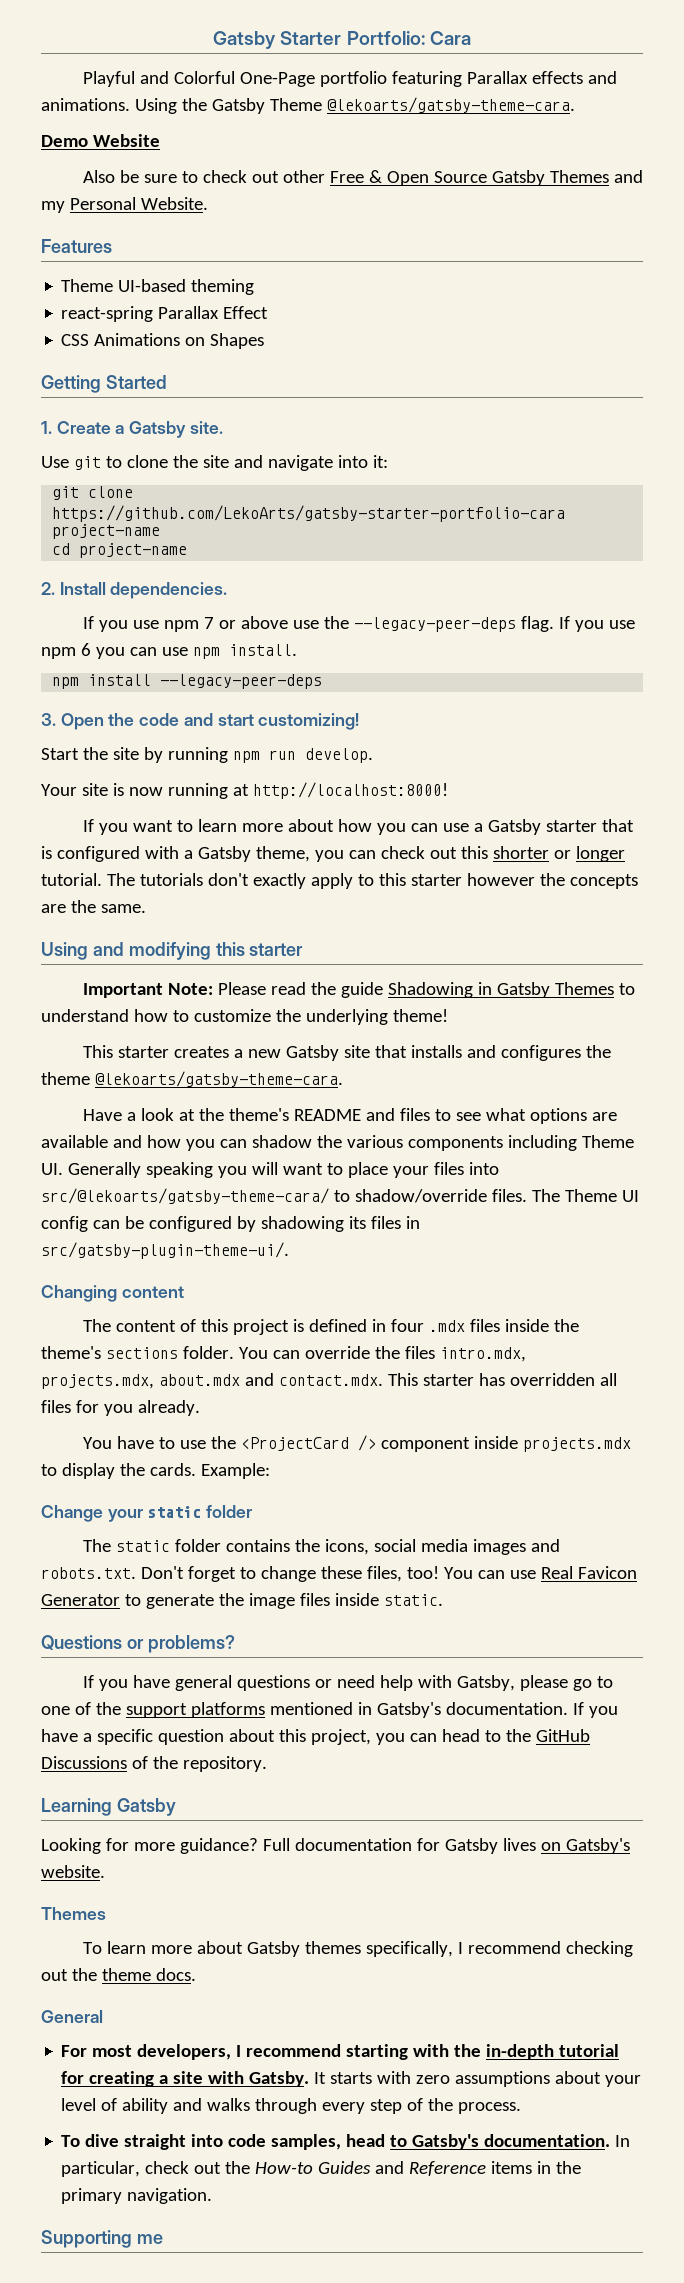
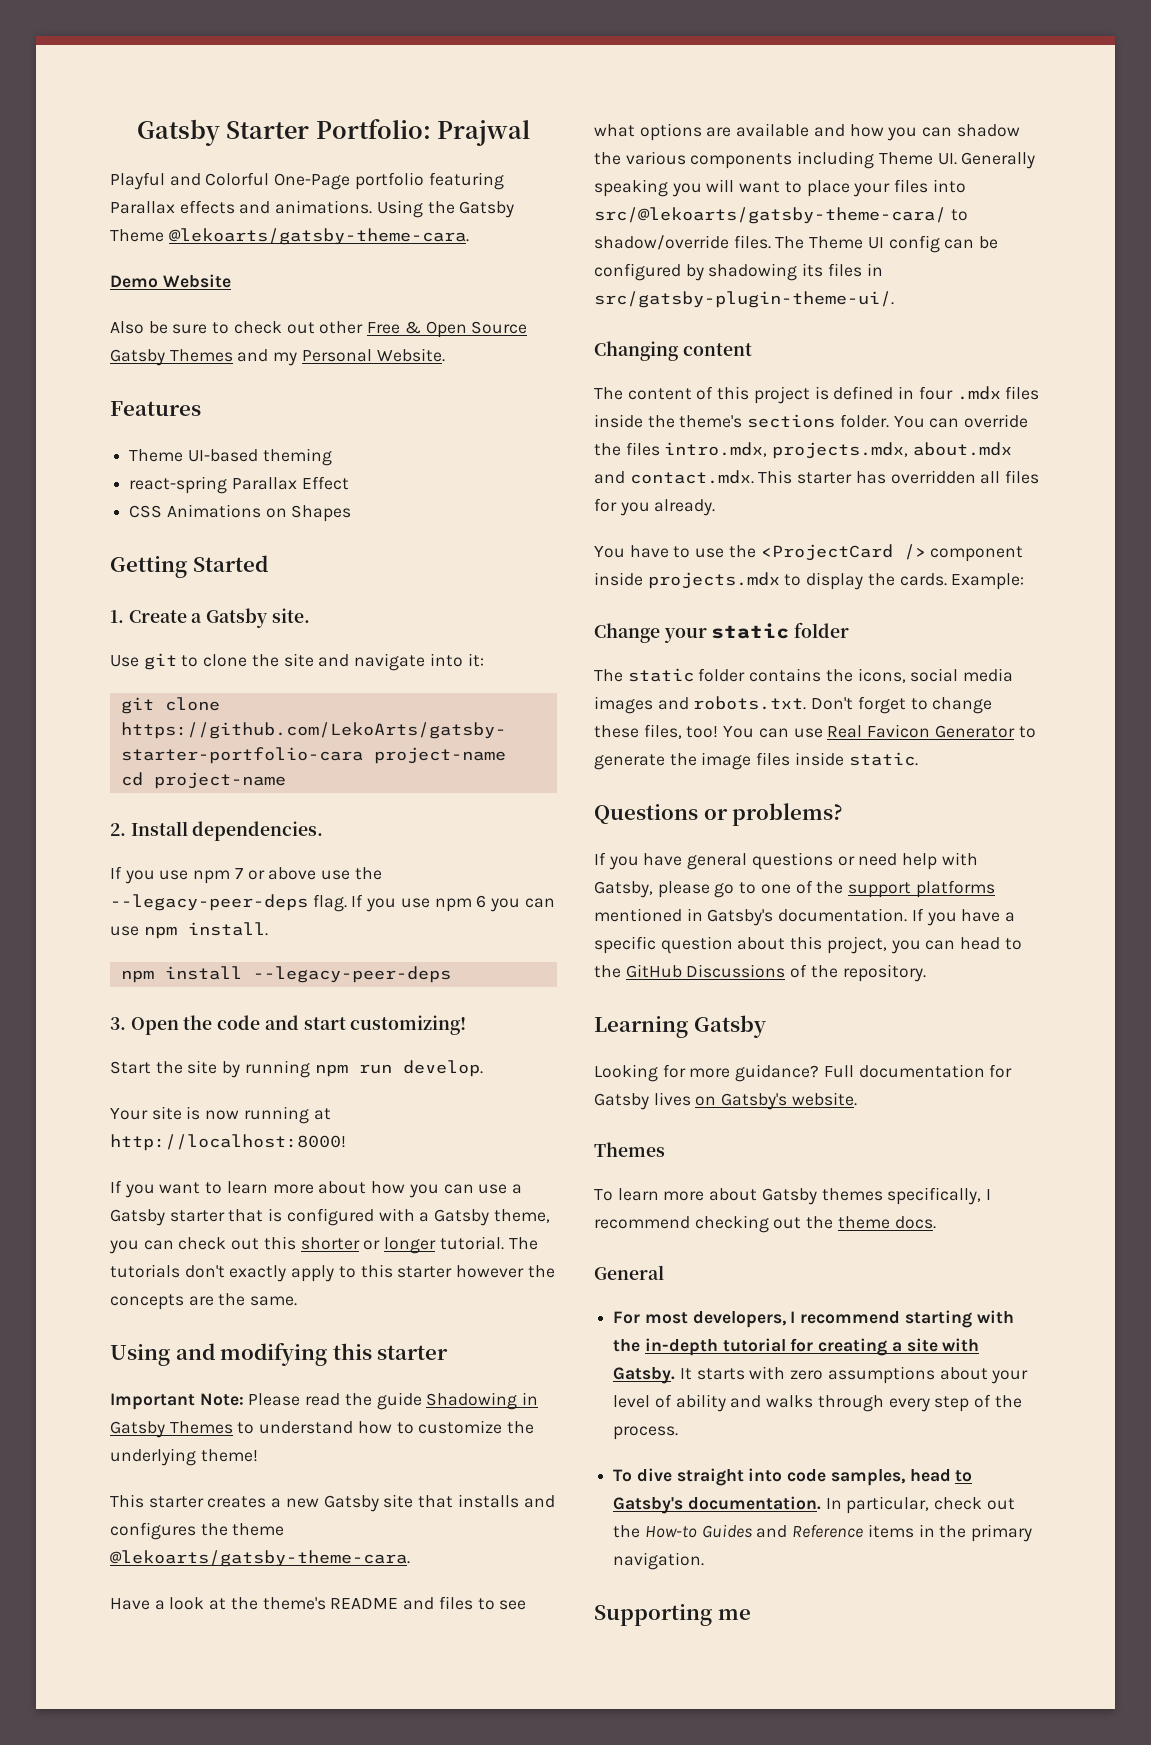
[429,31,471,45] Cara -> [437,120,531,146] Prajwal

